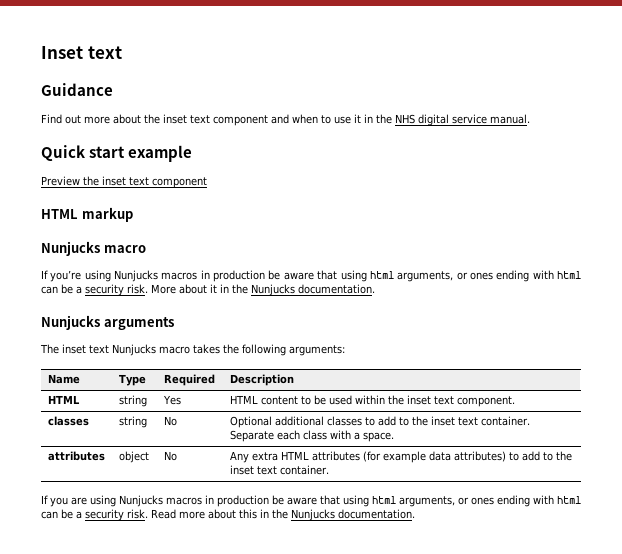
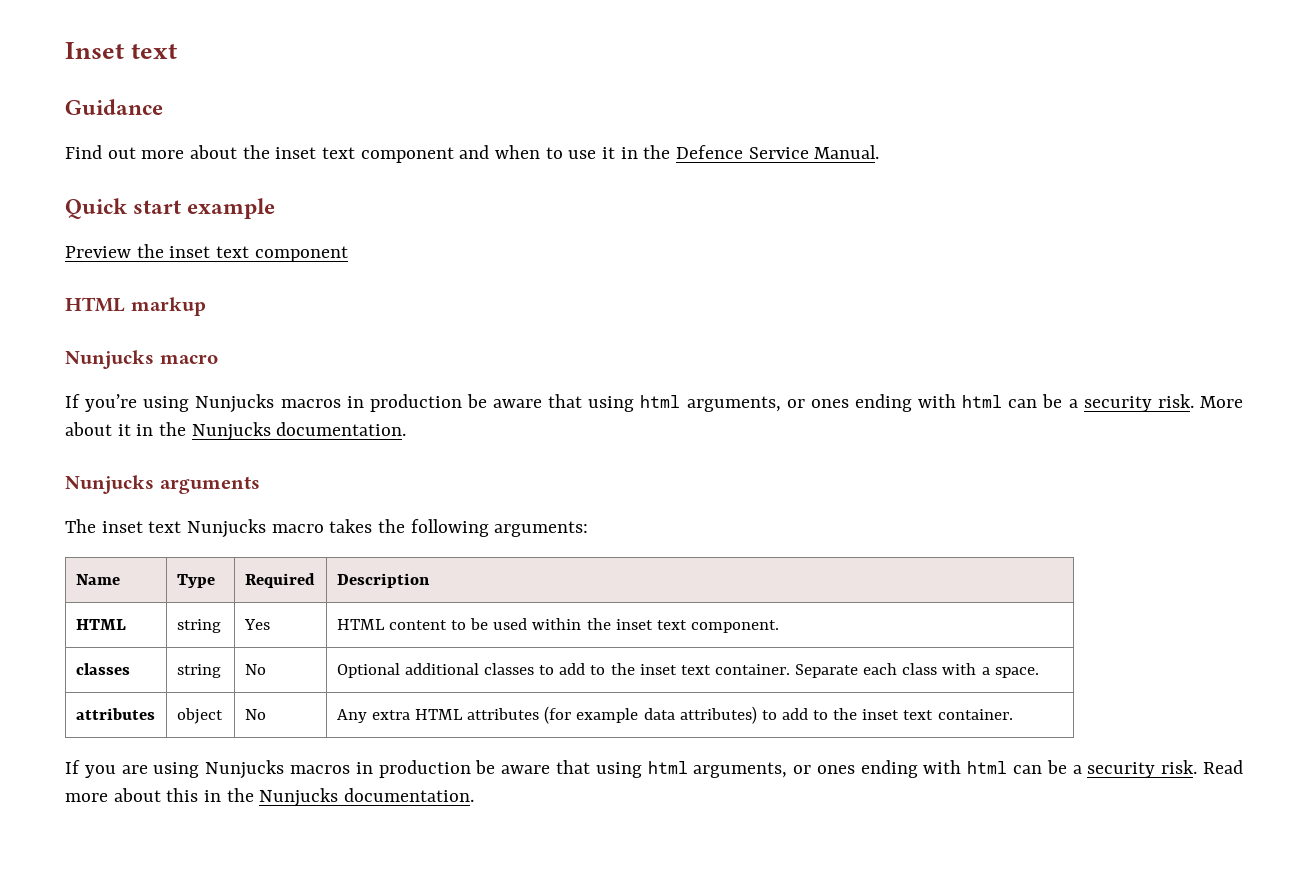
[395,114,530,126] NHS digital service manual. -> [676,145,880,159] Defence Service Manual.

